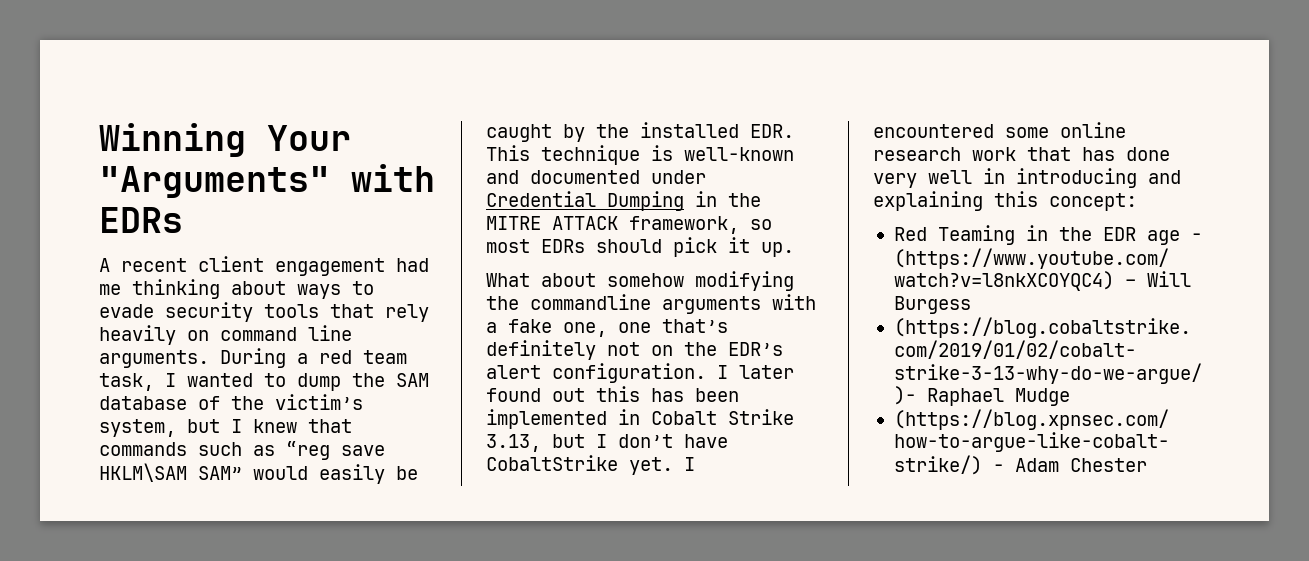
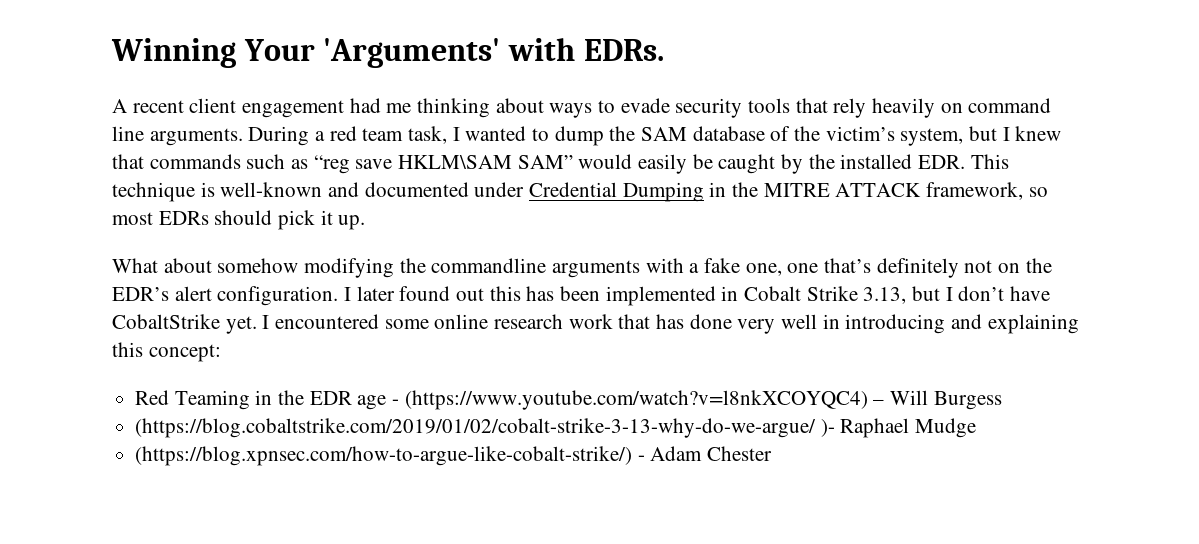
[99,164,435,198] [99,207,183,233] "Arguments" with EDRs -> [323,38,664,68] 'Arguments' with EDRs.

